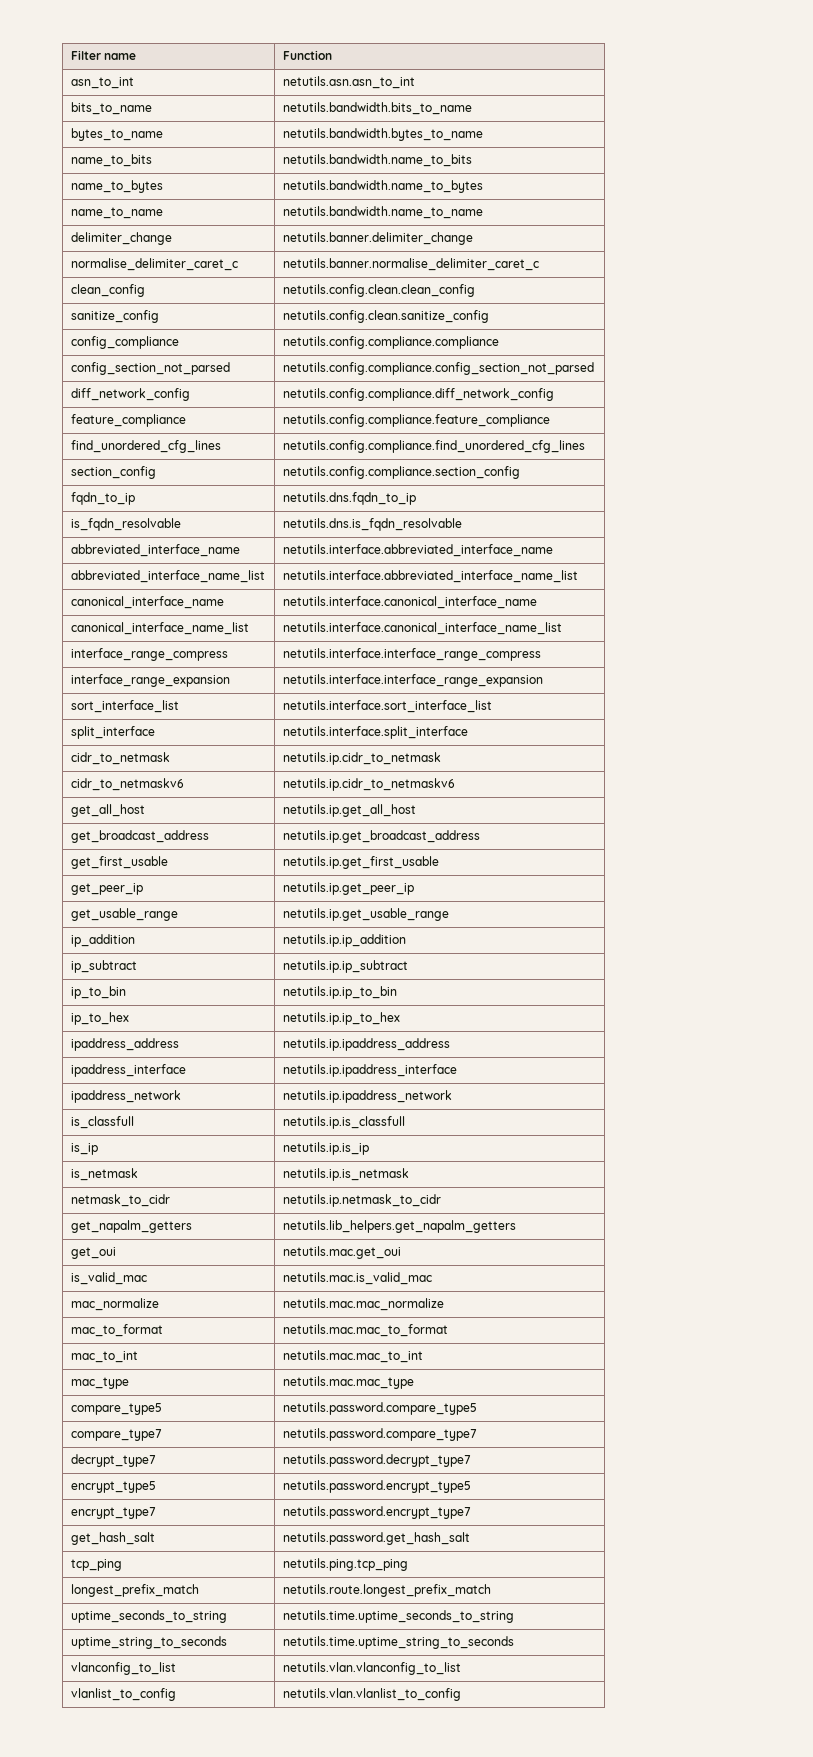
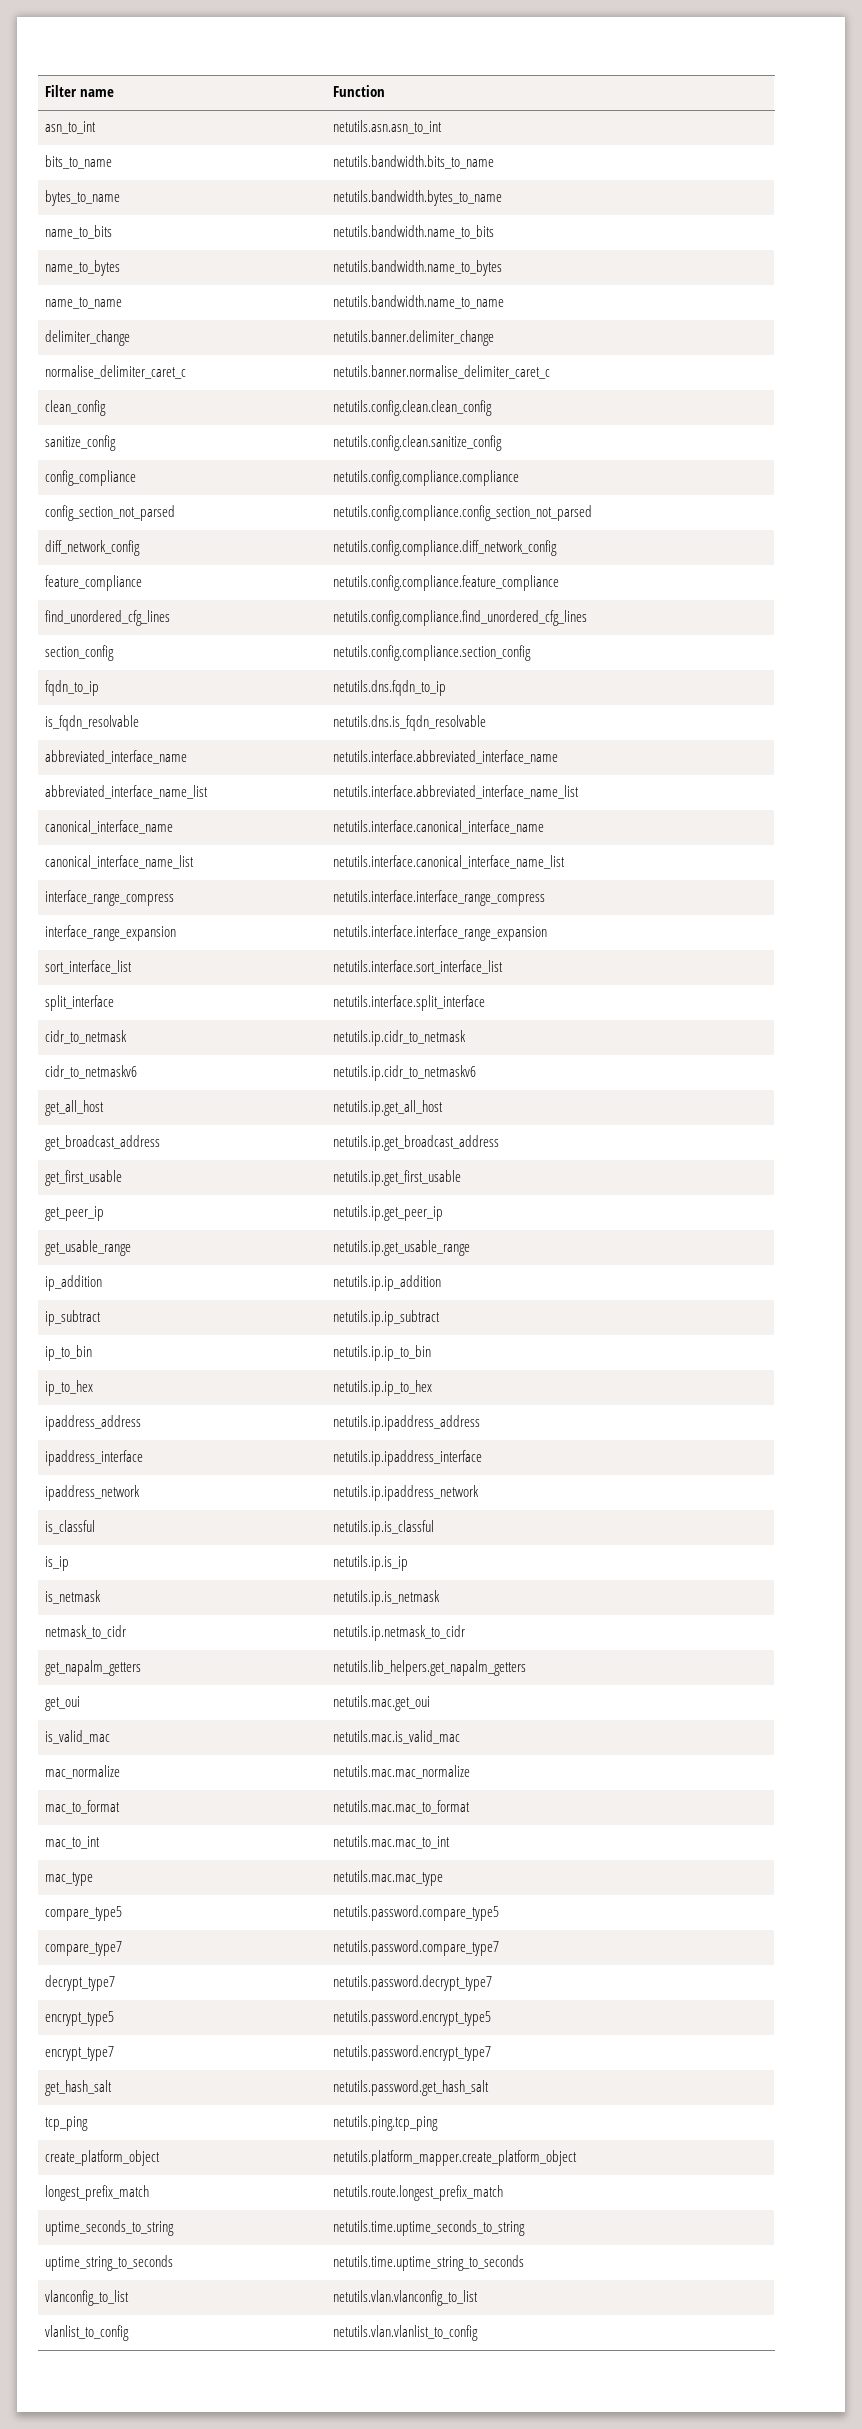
[70,1116,134,1129] [282,1116,405,1129] is_classfull | netutils.ip.is_classfull -> [44,1520,95,1534] [332,1520,434,1536] is_classful | netutils.ip.is_classful
(408, 1564) none -> [44,2150,160,2166] [332,2150,577,2166] // create_platform_object | netutils.platform_mapper.create_platform_object

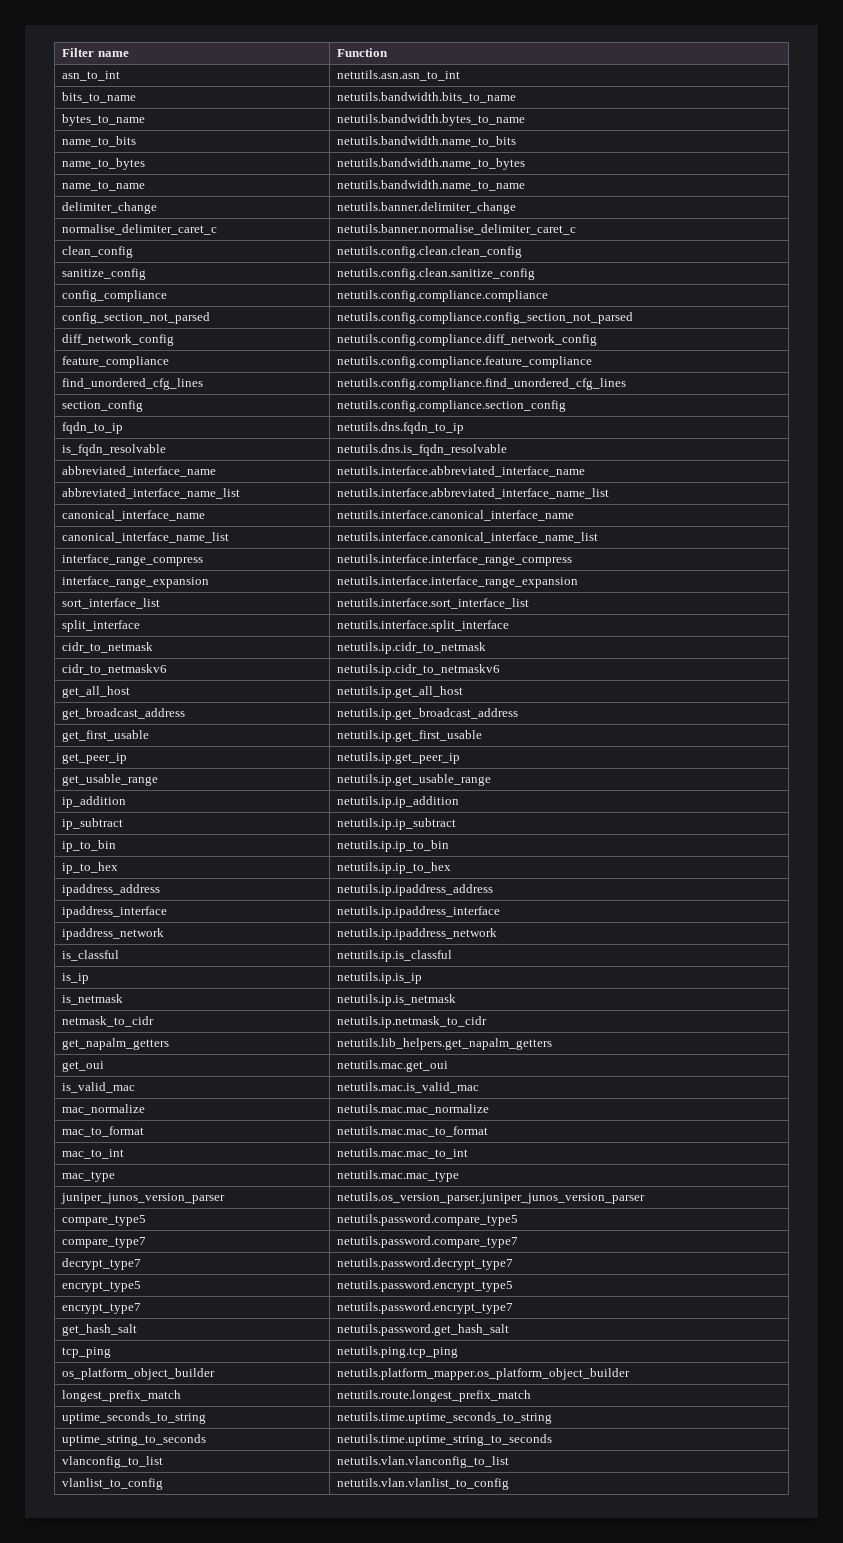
(443, 1878) none -> [61,1193,226,1204] [337,1192,646,1204] // juniper_junos_version_parser | netutils.os_version_parser.juniper_junos_version_parser
[44,2150,160,2166] [332,2150,577,2166] create_platform_object | netutils.platform_mapper.create_platform_object -> [62,1368,216,1380] [337,1368,631,1380] os_platform_object_builder | netutils.platform_mapper.os_platform_object_builder

